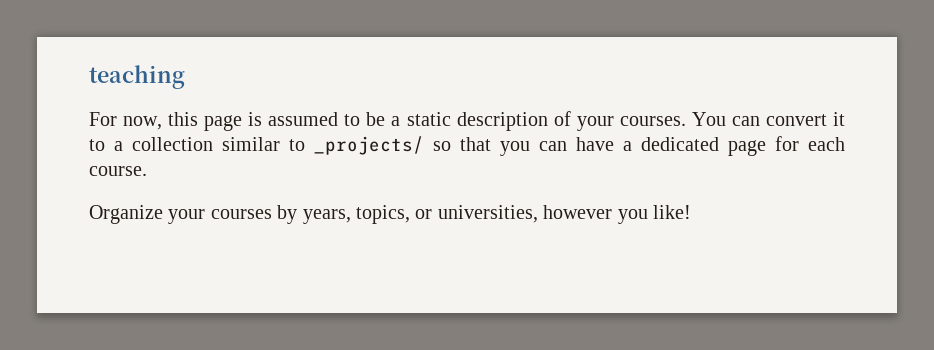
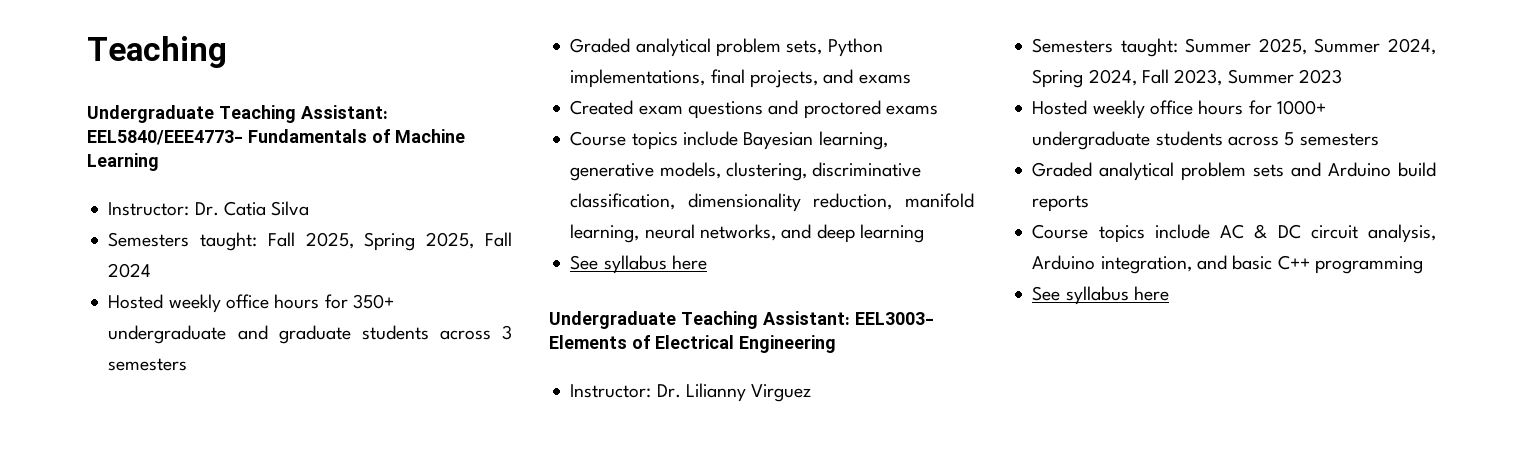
[89,65,185,89] [89,111,845,131] [89,136,845,156] [89,166,147,176] [89,205,691,224] teaching // For now, this page is assumed to be a static description of your courses. You can convert it to a collection similar to _projects/ so that you can have a dedicated page for each course. // Organize your courses by years, topics, or universities, however you like! -> [87,36,227,68] [87,105,388,123] [87,129,465,145] [87,153,159,171] [108,201,310,216] [108,232,512,251] [108,263,152,278] [108,294,394,313] [108,325,512,344] [108,358,188,371] [570,38,883,57] [570,69,911,88] [570,100,938,119] [570,131,888,150] [570,162,922,181] [570,193,974,212] [570,224,924,243] [570,255,707,274] [549,311,934,329] [549,335,836,353] [570,383,812,402] [1032,38,1436,57] [1032,69,1342,88] [1032,100,1326,119] [1032,131,1379,150] [1032,162,1436,181] [1032,195,1090,212] [1032,224,1436,243] [1032,255,1423,274] [1032,286,1169,305] Teaching // Undergraduate Teaching Assistant: EEL5840/EEE4773- Fundamentals of Machine Learning // Instructor: Dr. Catia Silva // Semesters taught: Fall 2025, Spring 2025, Fall 2024 // Hosted weekly office hours for 350+ undergraduate and graduate students across 3 semesters // Graded analytical problem sets, Python implementations, final projects, and exams // Created exam questions and proctored exams // Course topics include Bayesian learning, generative models, clustering, discriminative classification, dimensionality reduction, manifold learning, neural networks, and deep learning // See syllabus here // Undergraduate Teaching Assistant: EEL3003- Elements of Electrical Engineering // Instructor: Dr. Lilianny Virguez // Semesters taught: Summer 2025, Summer 2024, Spring 2024, Fall 2023, Summer 2023 // Hosted weekly office hours for 1000+ undergraduate students across 5 semesters // Graded analytical problem sets and Arduino build reports // Course topics include AC & DC circuit analysis, Arduino integration, and basic C++ programming // See syllabus here

